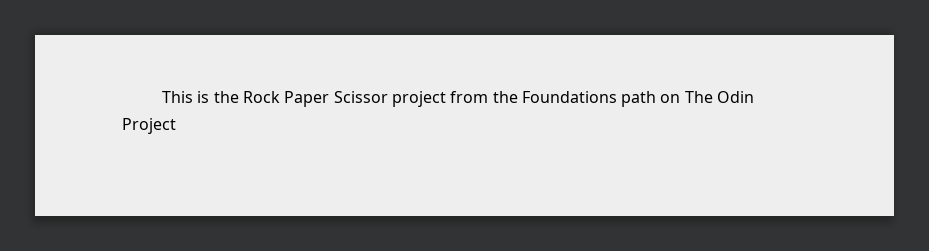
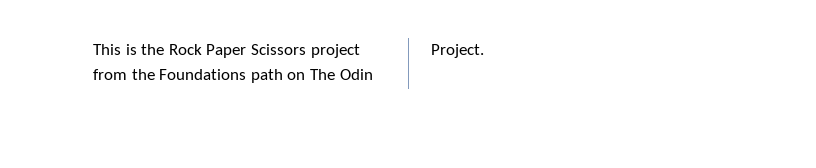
[333,91,388,103] Scissor -> [250,44,306,55] Scissors
[122,118,176,134] Project -> [431,44,484,58] Project.

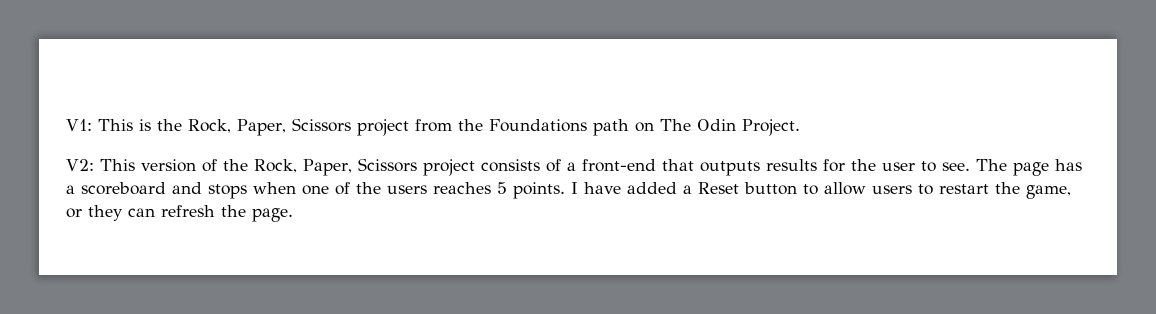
(93, 49) none -> [66,119,92,131] V1:
[168,44,247,58] Rock Paper -> [188,119,286,136] Rock, Paper,
(484, 51) none -> [66,158,1082,176] [66,182,1071,199] [66,205,293,222] // V2: This version of the Rock, Paper, Scissors project consists of a front-end that outputs results for the user to see. The page has a scoreboard and stops when one of the users reaches 5 points. I have added a Reset button to allow users to restart the game, or they can refresh the page.

